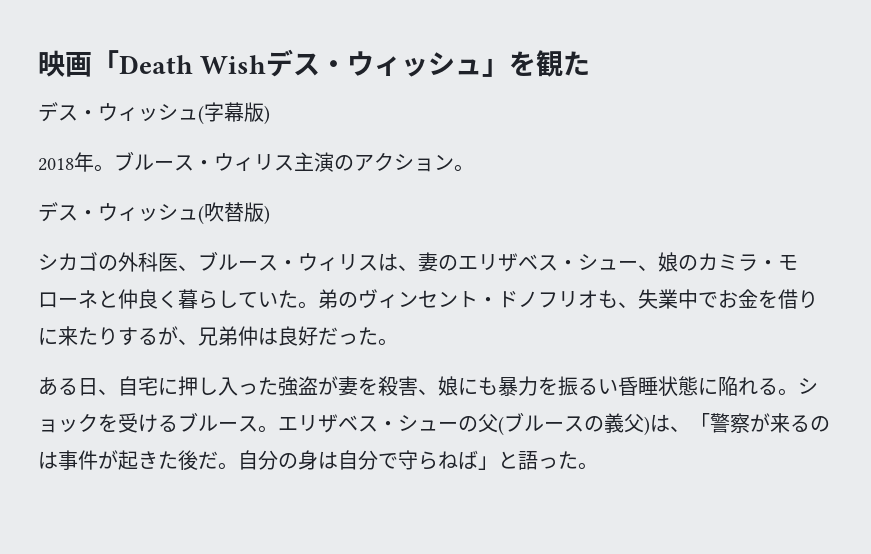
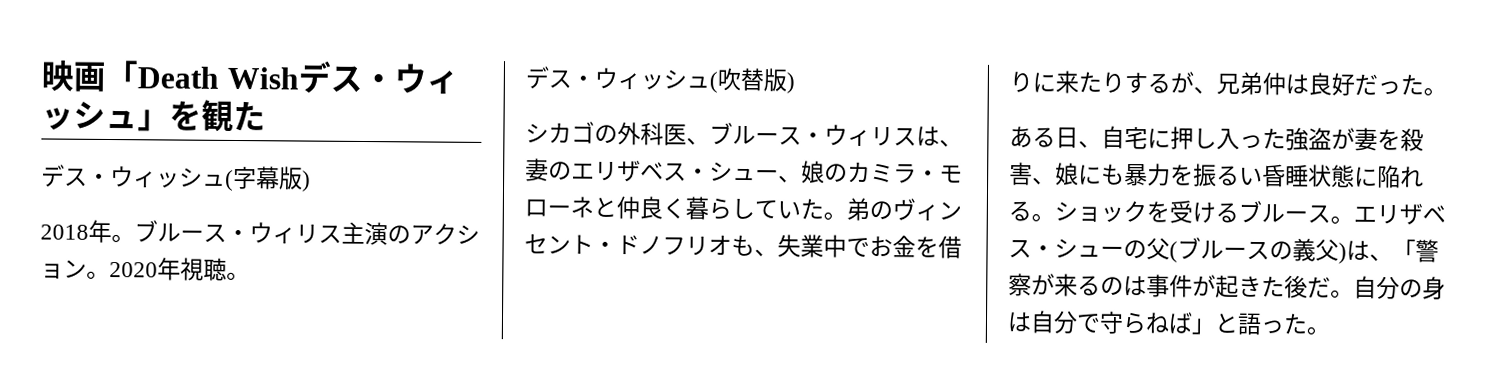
(474, 168) none -> [109,257,250,281] 2020年視聴。

